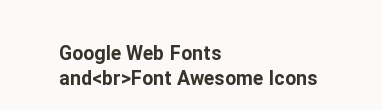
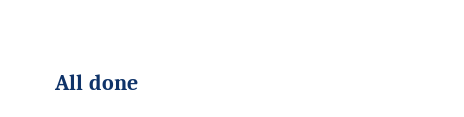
[59,45,222,64] [59,70,318,85] Google Web Fonts and<br>Font Awesome Icons -> [54,74,138,90] All done

